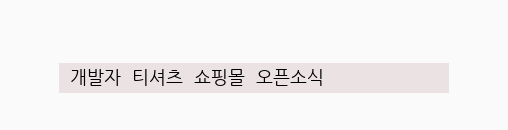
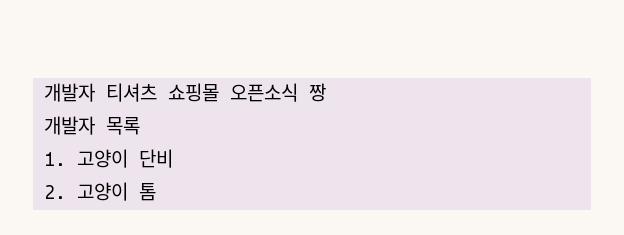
(324, 77) none -> [308,83,326,102] [43,116,140,135] [43,149,173,168] [43,182,156,201] 짱 // 개발자 목록 // 1. 고양이 단비 // 2. 고양이 톰

